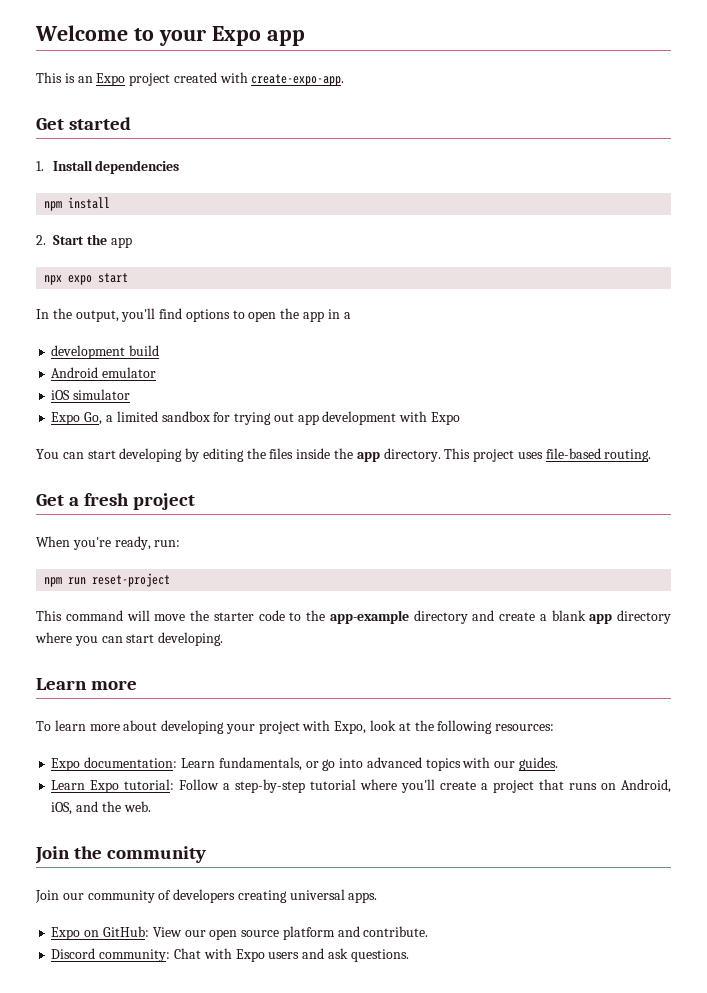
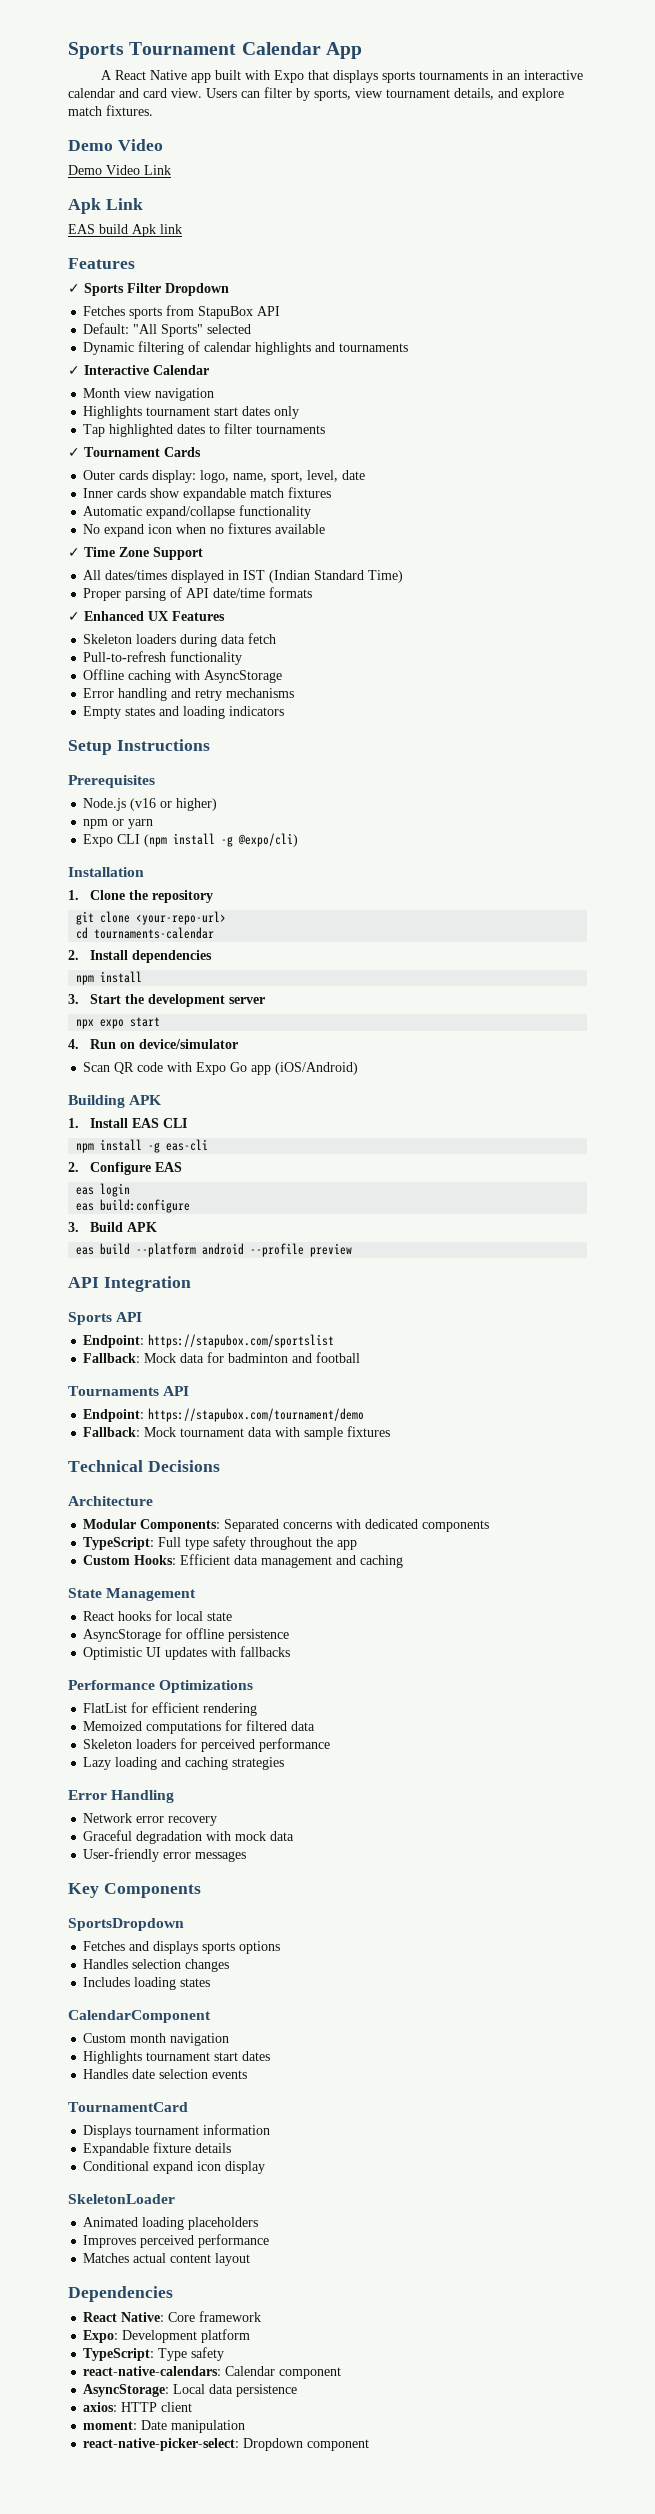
[35,25,305,46] [36,72,345,86] [36,117,132,130] [36,161,44,171] Welcome to your Expo app // This is an Expo project created with create-expo-app. // Get started // 1. -> [68,42,362,59] [101,70,584,83] [68,87,564,101] [68,105,153,116] [68,139,163,151] [68,165,171,175] [68,198,143,214] [68,224,182,237] [68,258,135,269] [68,283,229,296] [83,305,281,319] [83,323,252,337] [83,341,409,355] [68,365,209,375] [83,388,215,401] [83,406,300,419] [83,423,326,437] [68,447,201,457] [83,470,366,483] [83,487,332,501] [83,505,312,519] [83,523,326,537] [68,547,203,560] [83,570,404,583] [83,587,313,601] [68,611,225,621] [83,633,277,647] [83,651,243,665] [83,669,283,683] [83,688,295,701] [83,706,285,719] [68,739,210,755] [68,775,155,788] [83,798,218,811] [83,819,154,829] [83,833,299,847] [68,867,144,877] [68,890,213,903] [76,911,227,925] [76,927,215,939] [68,950,79,960] Sports Tournament Calendar App // A React Native app built with Expo that displays sports tournaments in an interactive calendar and card view. Users can filter by sports, view tournament details, and explore match fixtures. // Demo Video // Demo Video Link // Apk Link // EAS build Apk link // Features // ✓ Sports Filter Dropdown // Fetches sports from StapuBox API // Default: "All Sports" selected // Dynamic filtering of calendar highlights and tournaments // ✓ Interactive Calendar // Month view navigation // Highlights tournament start dates only // Tap highlighted dates to filter tournaments // ✓ Tournament Cards // Outer cards display: logo, name, sport, level, date // Inner cards show expandable match fixtures // Automatic expand/collapse functionality // No expand icon when no fixtures available // ✓ Time Zone Support // All dates/times displayed in IST (Indian Standard Time) // Proper parsing of API date/time formats // ✓ Enhanced UX Features // Skeleton loaders during data fetch // Pull-to-refresh functionality // Offline caching with AsyncStorage // Error handling and retry mechanisms // Empty states and loading indicators // Setup Instructions // Prerequisites // Node.js (v16 or higher) // npm or yarn // Expo CLI (npm install -g @expo/cli) // Installation // 1. Clone the repository // git clone <your-repo-url> // cd tournaments-calendar // 2.
[36,235,46,245] 2. -> [68,994,79,1004] 3.
[110,237,132,248] app -> [147,994,265,1007] development server
[36,308,351,322] [51,345,160,359] [51,367,157,378] [51,389,131,400] [51,411,460,425] [36,448,652,462] [36,493,196,510] [36,536,181,550] [44,573,171,587] [36,610,671,624] [35,632,224,646] [36,678,138,690] [36,720,555,734] [51,757,558,771] [51,779,672,793] [51,801,151,815] [35,846,207,864] [35,889,378,903] [51,926,429,940] [51,948,409,962] In the output, you'll find options to open the app in a // development build // Android emulator // iOS simulator // Expo Go, a limited sandbox for trying out app development with Expo // You can start developing by editing the files inside the app directory. This project uses file-based routing. // Get a fresh project // When you're ready, run: // npm run reset-project // This command will move the starter code to the app-example directory and create a blank app directory where you can start developing. // Learn more // To learn more about developing your project with Expo, look at the following resources: // Expo documentation: Learn fundamentals, or go into advanced topics with our guides. // Learn Expo tutorial: Follow a step-by-step tutorial where you'll create a project that runs on Android, iOS, and the web. // Join the community // Join our community of developers creating universal apps. // Expo on GitHub: View our open source platform and contribute. // Discord community: Chat with Expo users and ask questions. -> [68,1039,238,1049] [83,1062,359,1075] [68,1095,162,1108] [68,1118,187,1128] [76,1139,209,1153] [68,1162,182,1175] [76,1183,131,1197] [76,1199,191,1213] [68,1222,157,1232] [76,1243,353,1257] [68,1276,191,1292] [68,1312,143,1325] [83,1334,335,1348] [83,1352,361,1363] [68,1386,190,1396] [83,1408,365,1422] [83,1426,391,1440] [68,1460,220,1472] [68,1496,153,1506] [83,1519,490,1532] [83,1536,358,1550] [83,1554,404,1568] [68,1588,197,1601] [83,1610,233,1621] [83,1628,290,1642] [83,1646,291,1660] [68,1680,254,1693] [83,1702,258,1716] [83,1720,316,1734] [83,1738,331,1752] [83,1757,285,1770] [68,1790,175,1803] [83,1813,218,1826] [83,1830,295,1844] [83,1848,247,1862] [68,1883,201,1898] [68,1918,184,1931] [83,1941,281,1954] [83,1959,230,1972] [83,1977,211,1990] [68,2010,211,2023] [83,2033,230,2046] [83,2051,271,2064] [83,2069,248,2079] [68,2102,188,2112] [83,2124,271,2138] [83,2142,232,2156] [83,2161,266,2174] [68,2194,175,2204] [83,2217,259,2230] [83,2234,270,2248] [83,2253,251,2266] [68,2286,173,2302] [83,2311,262,2322] [83,2329,251,2343] [83,2347,225,2361] [83,2366,342,2379] [83,2384,298,2397] [83,2402,193,2412] [83,2420,246,2433] [83,2438,370,2451] 4. Run on device/simulator // Scan QR code with Expo Go app (iOS/Android) // Building APK // 1. Install EAS CLI // npm install -g eas-cli // 2. Configure EAS // eas login // eas build:configure // 3. Build APK // eas build --platform android --profile preview // API Integration // Sports API // Endpoint: https://stapubox.com/sportslist // Fallback: Mock data for badminton and football // Tournaments API // Endpoint: https://stapubox.com/tournament/demo // Fallback: Mock tournament data with sample fixtures // Technical Decisions // Architecture // Modular Components: Separated concerns with dedicated components // TypeScript: Full type safety throughout the app // Custom Hooks: Efficient data management and caching // State Management // React hooks for local state // AsyncStorage for offline persistence // Optimistic UI updates with fallbacks // Performance Optimizations // FlatList for efficient rendering // Memoized computations for filtered data // Skeleton loaders for perceived performance // Lazy loading and caching strategies // Error Handling // Network error recovery // Graceful degradation with mock data // User-friendly error messages // Key Components // SportsDropdown // Fetches and displays sports options // Handles selection changes // Includes loading states // CalendarComponent // Custom month navigation // Highlights tournament start dates // Handles date selection events // TournamentCard // Displays tournament information // Expandable fixture details // Conditional expand icon display // SkeletonLoader // Animated loading placeholders // Improves perceived performance // Matches actual content layout // Dependencies // React Native: Core framework // Expo: Development platform // TypeScript: Type safety // react-native-calendars: Calendar component // AsyncStorage: Local data persistence // axios: HTTP client // moment: Date manipulation // react-native-picker-select: Dropdown component

